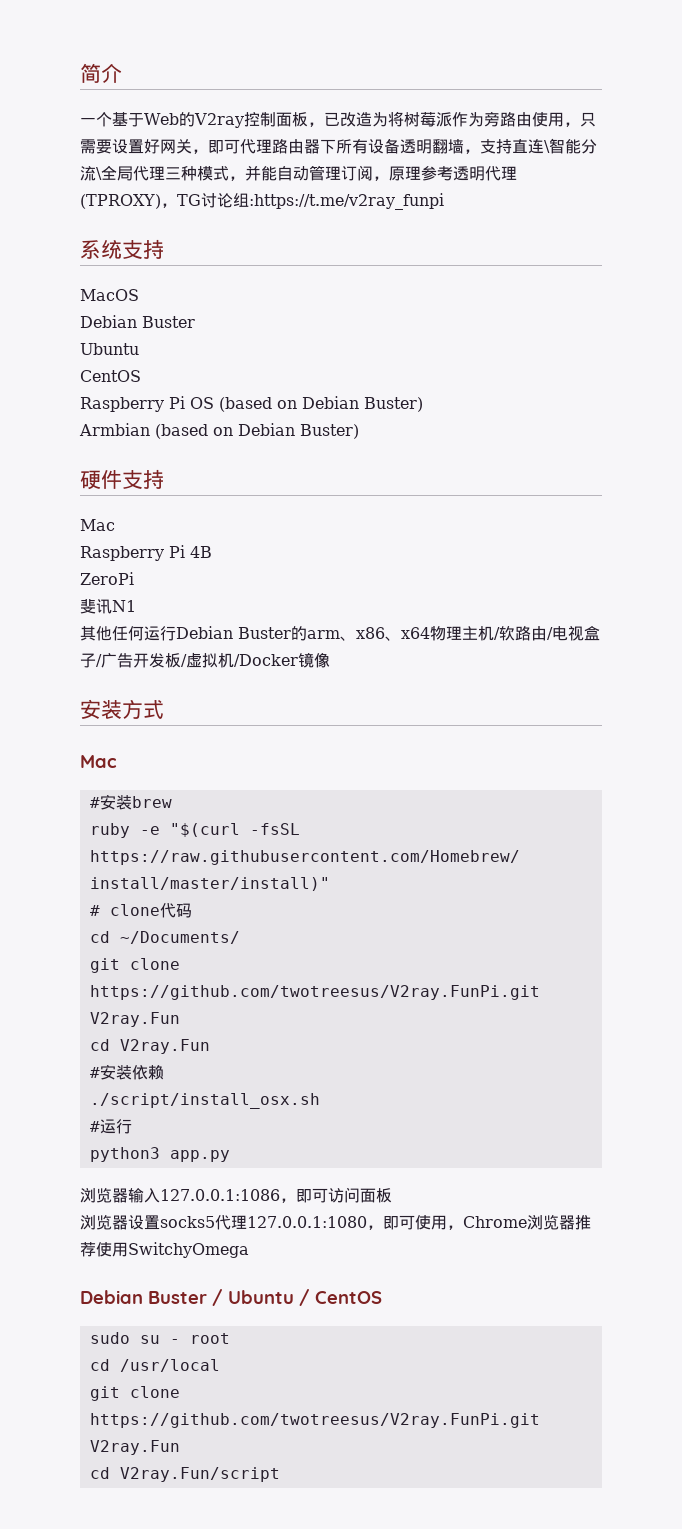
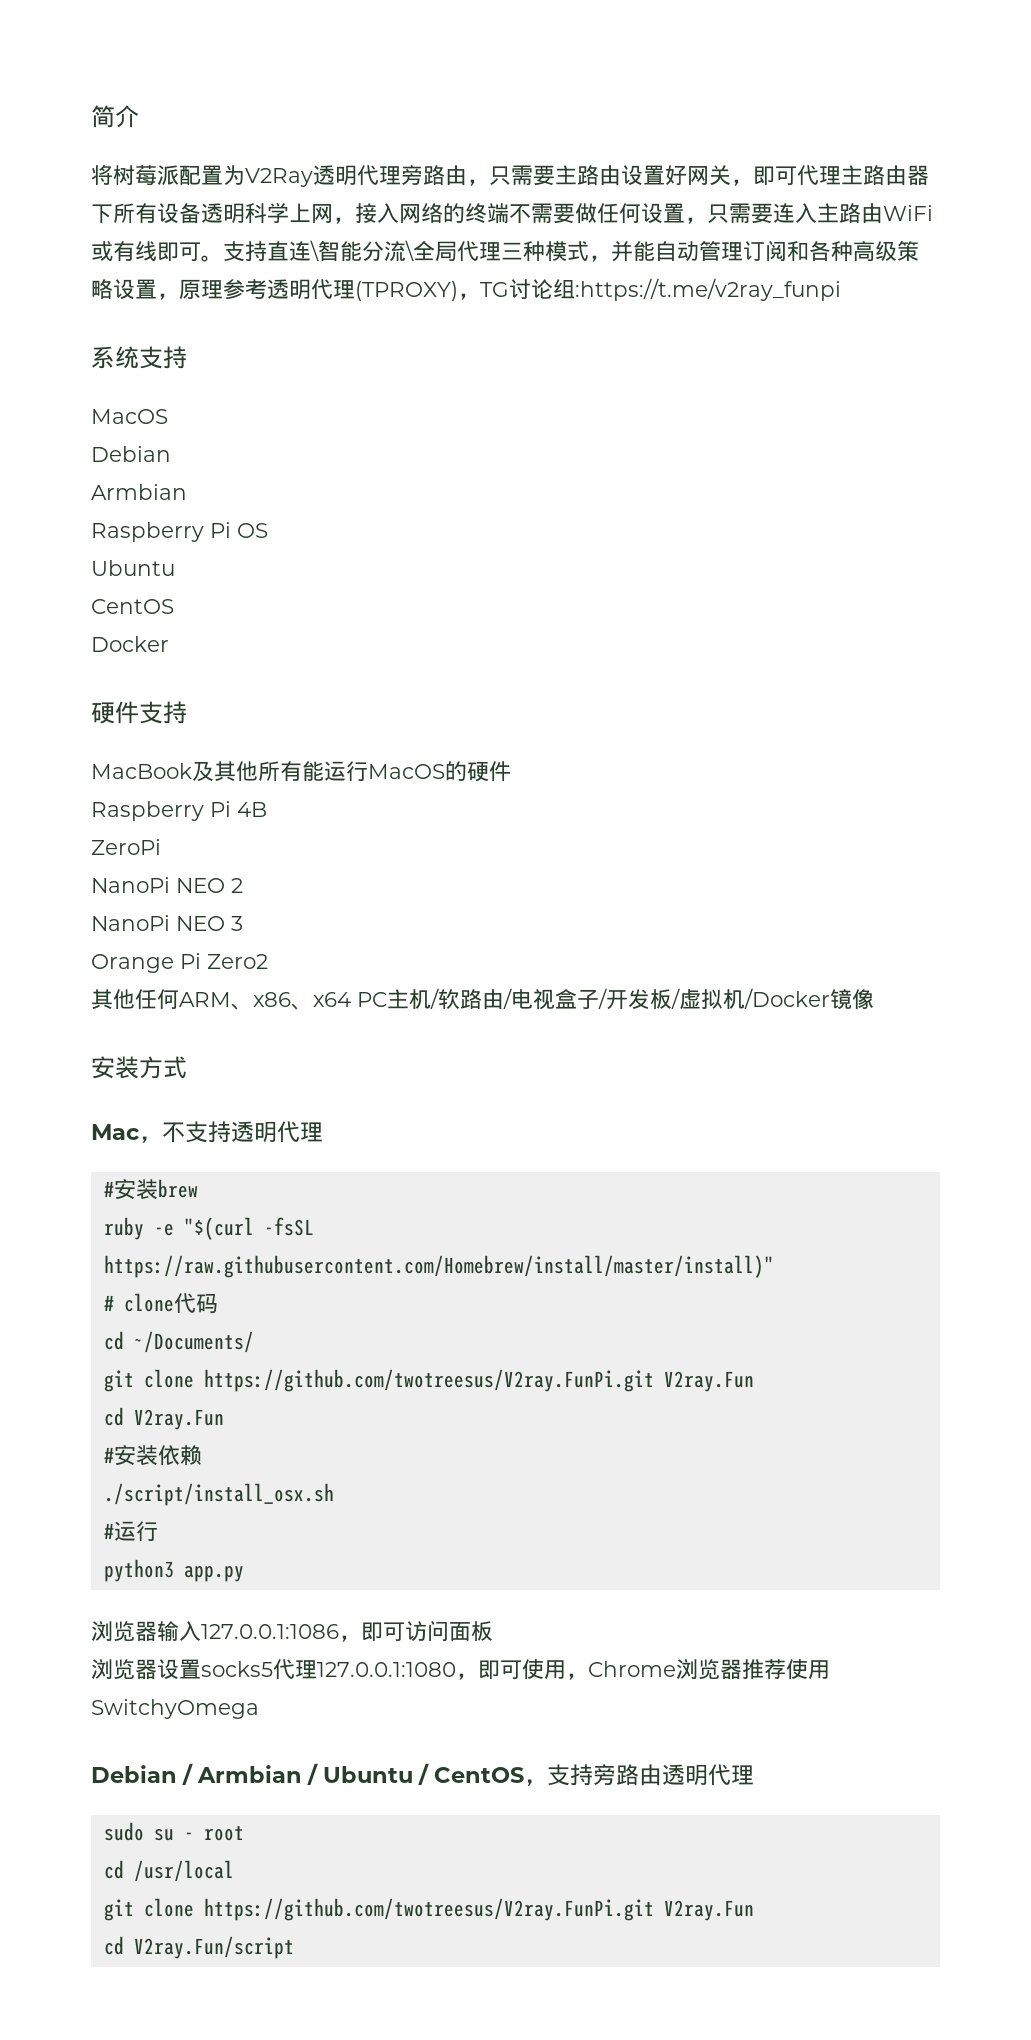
[80,111,596,128] [80,139,112,154] 一个基于Web的V2ray控制面板，已改造为将树莓派作为旁路由使用，只需要 -> [91,164,621,187] 将树莓派配置为V2Ray透明代理旁路由，只需要主路由
(272, 146) none -> [841,165,863,185] 主
[432,139,480,154] 翻墙， -> [245,203,933,224] [91,241,223,262] 科学上网，接入网络的终端不需要做任何设置，只需要连入主路由WiFi或有线即可。
(373, 173) none -> [787,241,919,262] [91,279,157,299] 和各种高级策略设置
[142,316,195,328] [80,343,139,355] [80,370,141,382] [80,396,423,412] [79,423,359,439] [80,469,164,490] [80,519,115,531] [80,545,212,561] [80,572,134,585] [80,599,136,614] [80,626,340,641] Buster // Ubuntu // CentOS // Raspberry Pi OS (based on Debian Buster) // Armbian (based on Debian Buster) // 硬件支持 // Mac // Raspberry Pi 4B // ZeroPi // 斐讯N1 // 其他任何运行Debian Buster的arm -> [91,484,187,500] [91,522,268,542] [91,560,175,576] [91,599,174,614] [91,636,169,652] [91,701,187,724] [91,761,511,782] [91,801,267,821] [91,839,161,855] [91,877,243,893] [91,915,243,931] [91,953,268,973] [91,989,231,1010] // Armbian // Raspberry Pi OS // Ubuntu // CentOS // Docker // 硬件支持 // MacBook及其他所有能运行MacOS的硬件 // Raspberry Pi 4B // ZeroPi // NanoPi NEO 2 // NanoPi NEO 3 // Orange Pi Zero2 // 其他任何ARM
[430,626,462,641] 物理 -> [357,992,387,1007] PC
[101,653,133,668] 广告 -> (607, 998) none
(117, 761) none -> [139,1121,323,1143] ，不支持透明代理
[148,1291,207,1304] Buster -> [182,1763,303,1785] / Armbian
(382, 1297) none -> [524,1764,755,1786] ，支持旁路由透明代理

